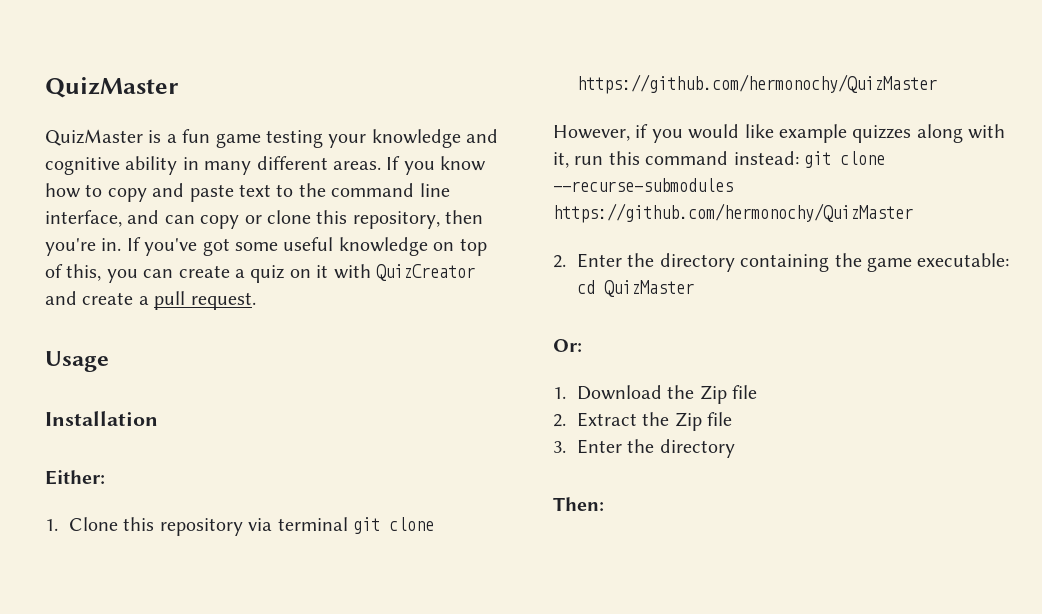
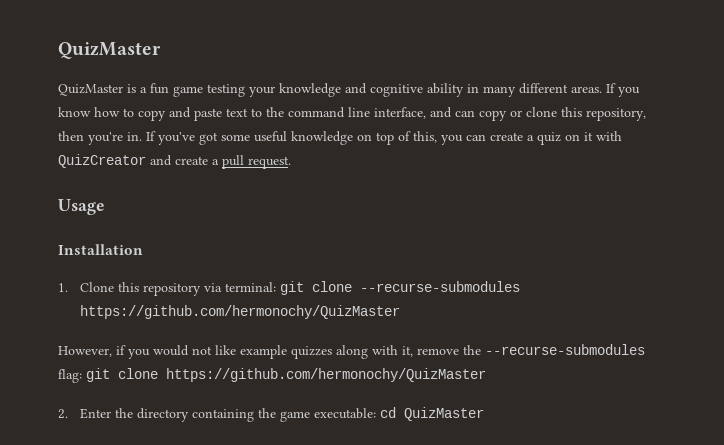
[45,470,105,485] // Either: -> (143, 249) none
[277,517,435,534] terminal git clone -> [225,281,521,295] terminal: git clone --recurse-submodules
(740, 131) none -> [192,346,212,355] not
[574,151,885,168] [553,178,733,192] run this command instead: git clone --recurse-submodules -> [417,344,645,355] [58,368,158,383] remove the --recurse-submodules flag: git clone
[553,339,582,352] [553,385,758,404] [553,412,733,431] [553,439,735,458] [553,497,604,511] // Or: // 1. Download the Zip file // 2. Extract the Zip file // 3. Enter the directory // Then: -> (485, 414) none

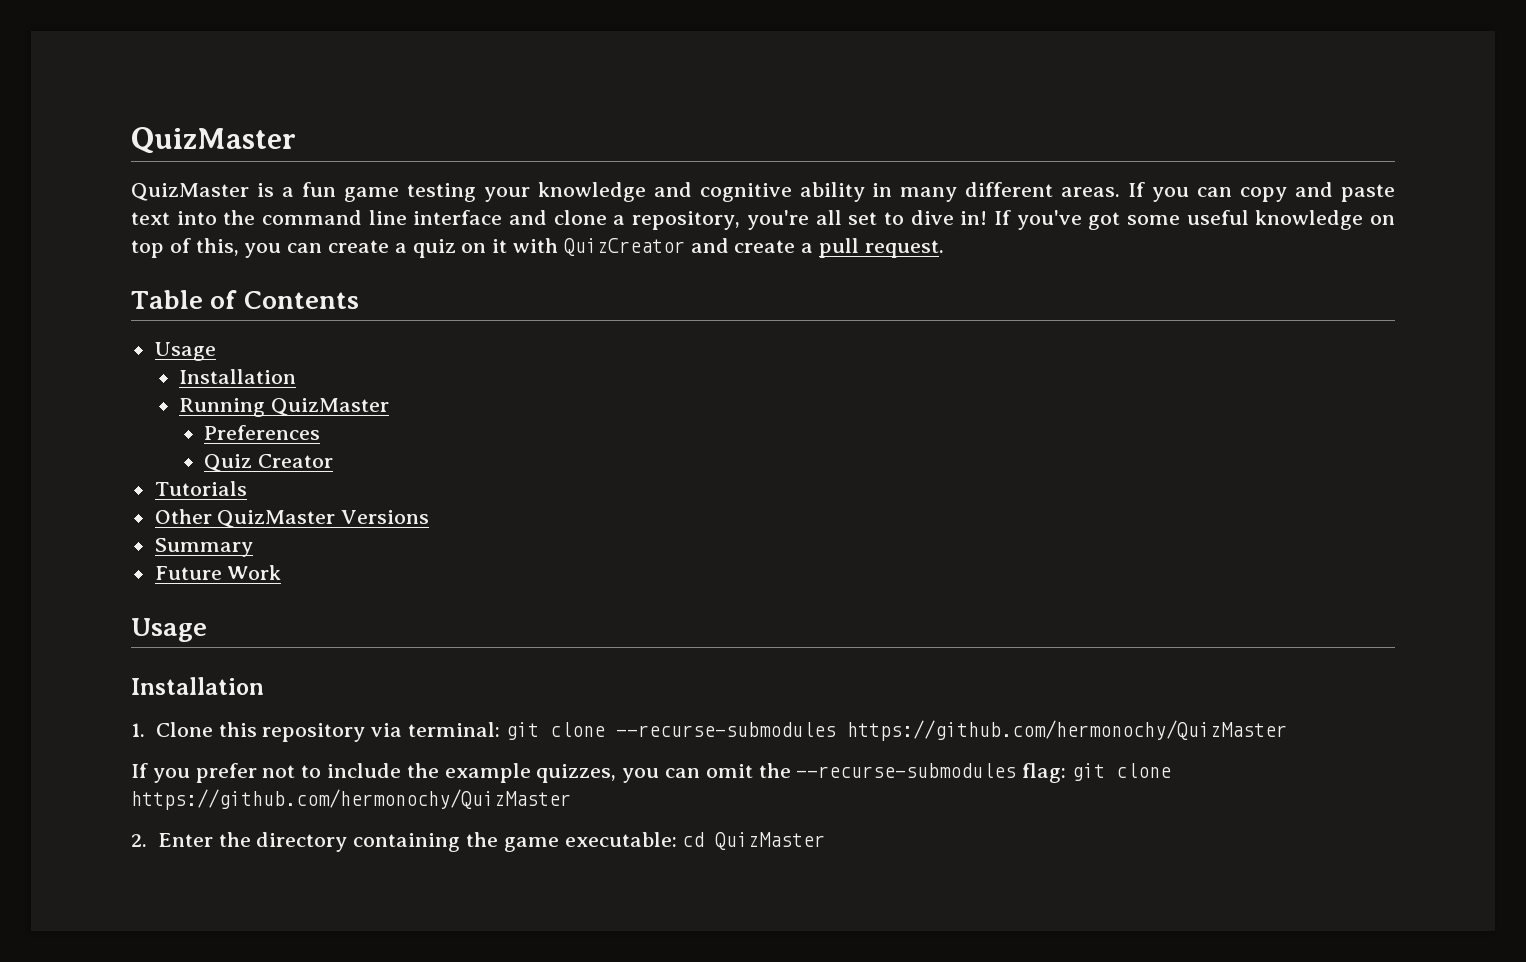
[58,107,134,117] know how to -> [1197,187,1233,197] can
[251,108,262,117] to -> [176,211,217,225] into
[374,107,646,121] [58,131,142,145] interface, and can copy or clone this repository, then you're in. -> [413,210,988,230] interface and clone a repository, you're all set to dive in!
(291, 162) none -> [131,290,359,309] [154,342,216,361] [179,369,297,384] [179,398,390,417] [203,425,320,440] [203,454,333,472] [154,481,247,496] [154,509,430,528] [154,538,253,557] [154,565,282,580] // Table of Contents // Usage // Installation // Running QuizMaster // Preferences // Quiz Creator // Tutorials // Other QuizMaster Versions // Summary // Future Work
[58,345,459,359] However, if you would not like example quizzes along with it, remove -> [131,763,753,783] If you prefer not to include the example quizzes, you can omit

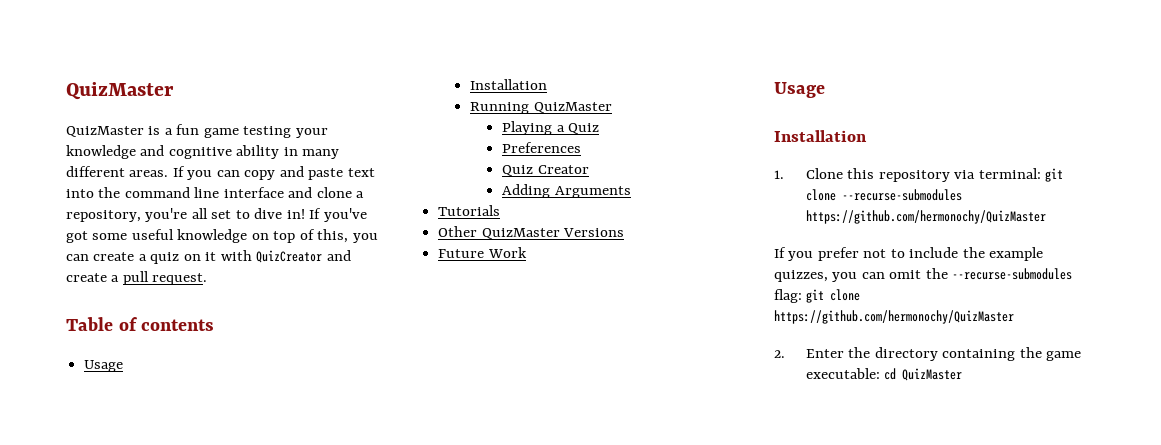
[243,291,359,309] Contents -> [141,319,215,331] contents
(390, 407) none -> [502,121,600,135] // Playing a Quiz
(333, 461) none -> [502,184,631,198] // Adding Arguments
[154,538,253,557] // Summary -> (625, 232) none

